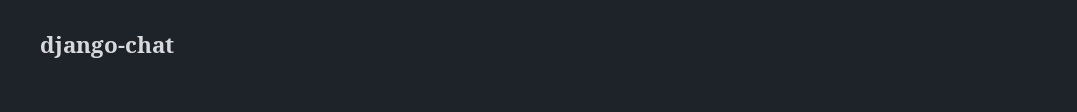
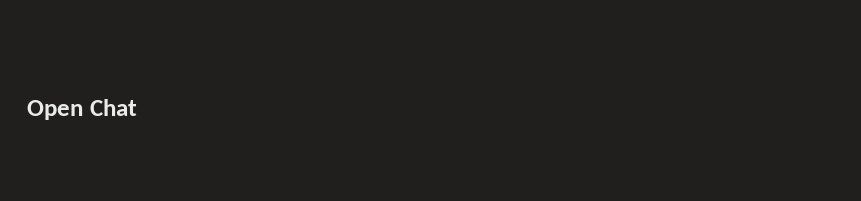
[40,36,174,58] django-chat -> [27,99,137,120] Open Chat

